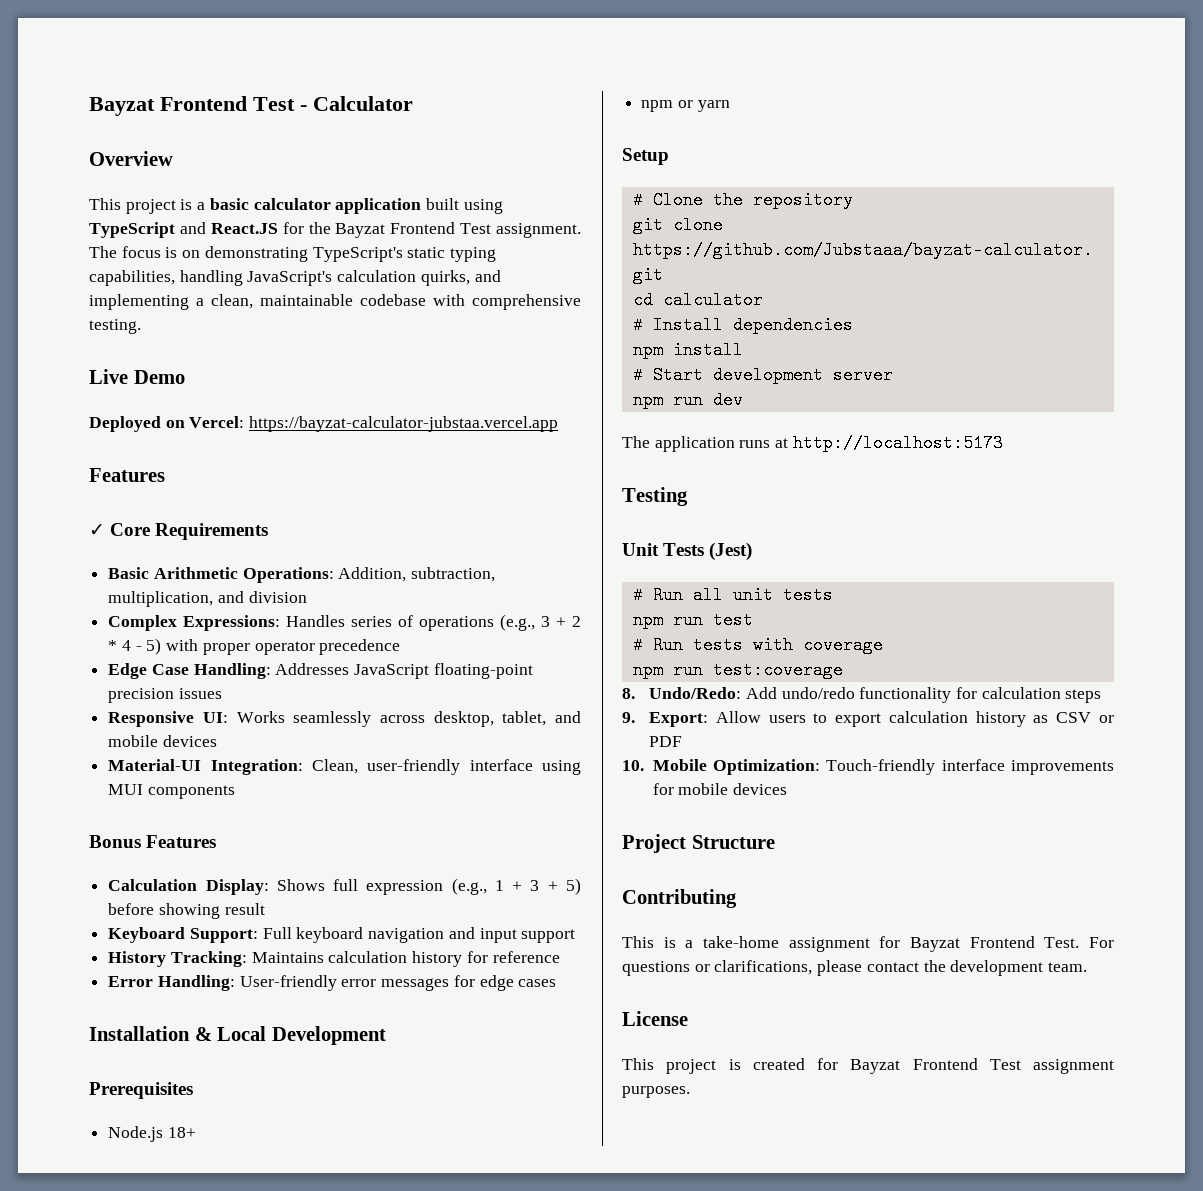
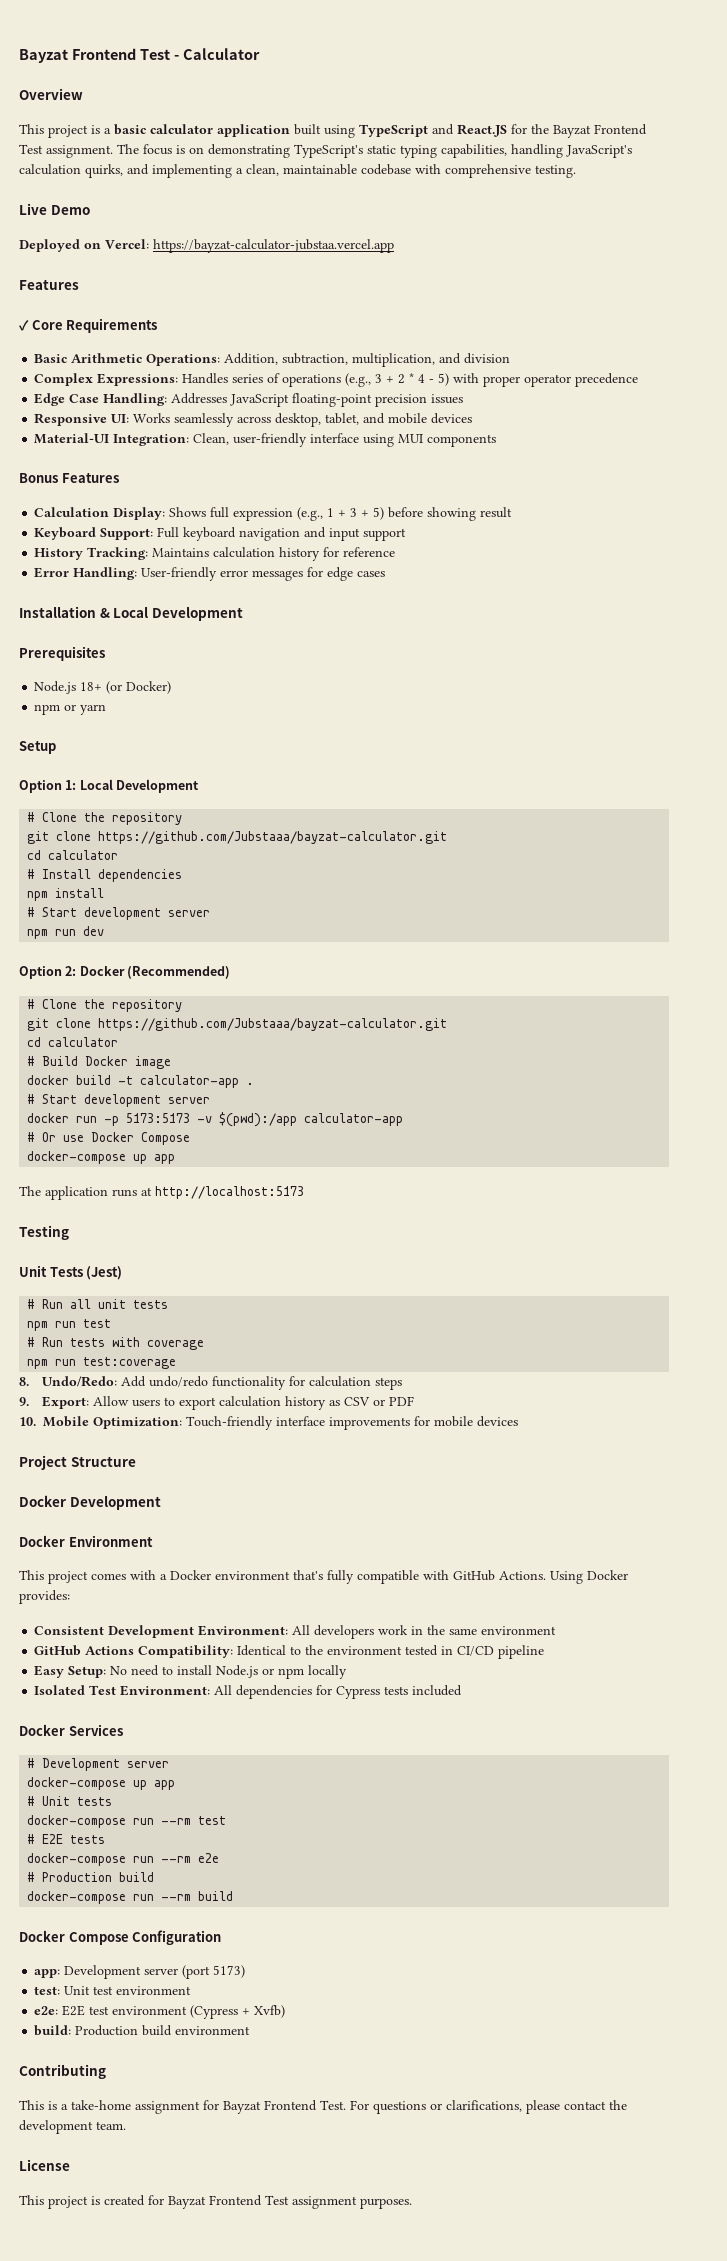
(196, 1132) none -> [106,681,172,694] (or Docker)
(669, 156) none -> [19,779,200,793] // Option 1: Local Development
(743, 400) none -> [19,966,231,979] [27,999,183,1012] [27,1018,448,1031] [27,1037,119,1047] [27,1056,172,1069] [27,1075,255,1088] [27,1094,211,1107] [27,1112,404,1127] [27,1132,191,1145] [27,1151,176,1164] // Option 2: Docker (Recommended) // # Clone the repository // git clone https://github.com/Jubstaaa/bayzat-calculator.git // cd calculator // # Build Docker image // docker build -t calculator-app . // # Start development server // docker run -p 5173:5173 -v $(pwd):/app calculator-app // # Or use Docker Compose // docker-compose up app
(775, 842) none -> [19,1495,161,1510] [19,1535,153,1547] [19,1570,628,1584] [19,1590,70,1604] [34,1625,557,1639] [34,1645,545,1659] [34,1665,348,1679] [34,1685,463,1699] [19,1724,123,1736] [27,1758,170,1771] [27,1777,176,1790] [27,1796,113,1806] [27,1815,227,1828] [27,1834,106,1844] [27,1853,220,1866] [27,1872,155,1882] [27,1891,234,1904] [19,1930,222,1945] [34,1965,246,1979] [34,1986,192,1995] [34,2005,286,2019] [34,2025,251,2036] // Docker Development // Docker Environment // This project comes with a Docker environment that's fully compatible with GitHub Actions. Using Docker provides: // Consistent Development Environment: All developers work in the same environment // GitHub Actions Compatibility: Identical to the environment tested in CI/CD pipeline // Easy Setup: No need to install Node.js or npm locally // Isolated Test Environment: All dependencies for Cypress tests included // Docker Services // # Development server // docker-compose up app // # Unit tests // docker-compose run --rm test // # E2E tests // docker-compose run --rm e2e // # Production build // docker-compose run --rm build // Docker Compose Configuration // app: Development server (port 5173) // test: Unit test environment // e2e: E2E test environment (Cypress + Xvfb) // build: Production build environment

